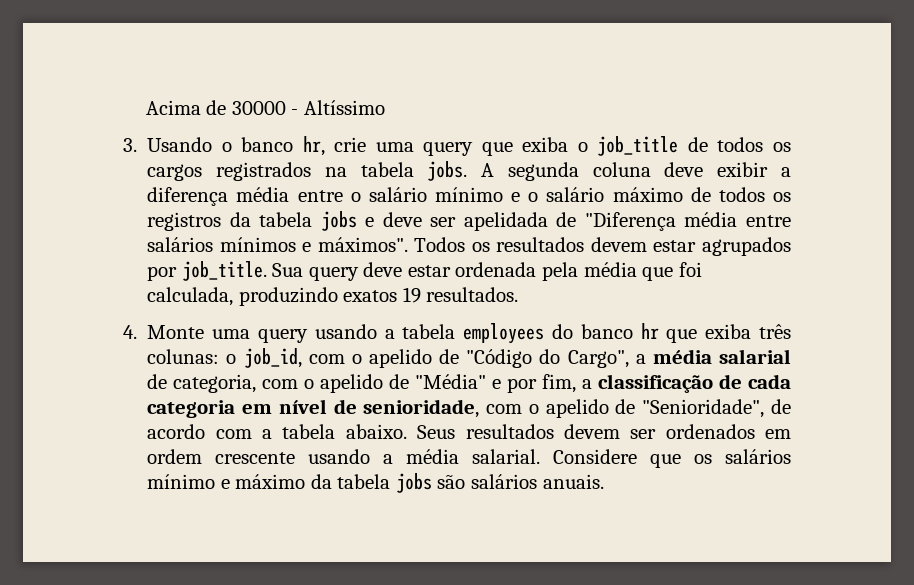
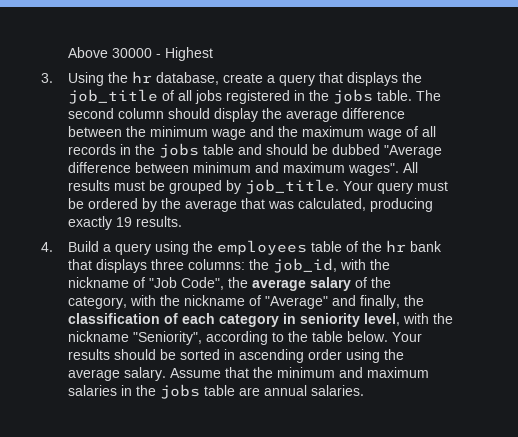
[145,100,227,115] Acima de -> [67,47,108,58] Above
[303,100,385,115] Altíssimo -> [164,47,213,61] Highest
[147,136,792,156] [147,161,791,181] [147,187,792,206] [147,211,791,231] [147,237,791,256] [147,261,702,281] [147,287,519,306] [123,323,791,344] [147,348,792,368] [147,374,791,393] [147,399,791,418] [147,424,791,439] [147,449,791,468] [147,473,604,493] Usando o banco hr, crie uma query que exiba o job_title de todos os cargos registrados na tabela jobs. A segunda coluna deve exibir a diferença média entre o salário mínimo e o salário máximo de todos os registros da tabela jobs e deve ser apelidada de "Diferença média entre salários mínimos e máximos". Todos os resultados devem estar agrupados por job_title. Sua query deve estar ordenada pela média que foi calculada, produzindo exatos 19 resultados. // 4. Monte uma query usando a tabela employees do banco hr que exiba três colunas: o job_id, com o apelido de "Código do Cargo", a média salarial de categoria, com o apelido de "Média" e por fim, a classificação de cada categoria em nível de senioridade, com o apelido de "Senioridade", de acordo com a tabela abaixo. Seus resultados devem ser ordenados em ordem crescente usando a média salarial. Considere que os salários mínimo e máximo da tabela jobs são salários anuais. -> [67,71,422,86] [67,89,441,104] [67,108,405,122] [67,126,436,140] [67,143,442,158] [67,162,418,176] [67,179,448,194] [67,198,433,212] [67,216,182,230] [41,240,442,255] [67,258,390,273] [67,277,391,291] [67,295,424,309] [67,313,453,327] [67,331,422,345] [67,349,404,363] [67,367,429,381] [67,384,364,399] Using the hr database, create a query that displays the job_title of all jobs registered in the jobs table. The second column should display the average difference between the minimum wage and the maximum wage of all records in the jobs table and should be dubbed "Average difference between minimum and maximum wages". All results must be grouped by job_title. Your query must be ordered by the average that was calculated, producing exactly 19 results. // 4. Build a query using the employees table of the hr bank that displays three columns: the job_id, with the nickname of "Job Code", the average salary of the category, with the nickname of "Average" and finally, the classification of each category in seniority level, with the nickname "Seniority", according to the table below. Your results should be sorted in ascending order using the average salary. Assume that the minimum and maximum salaries in the jobs table are annual salaries.

